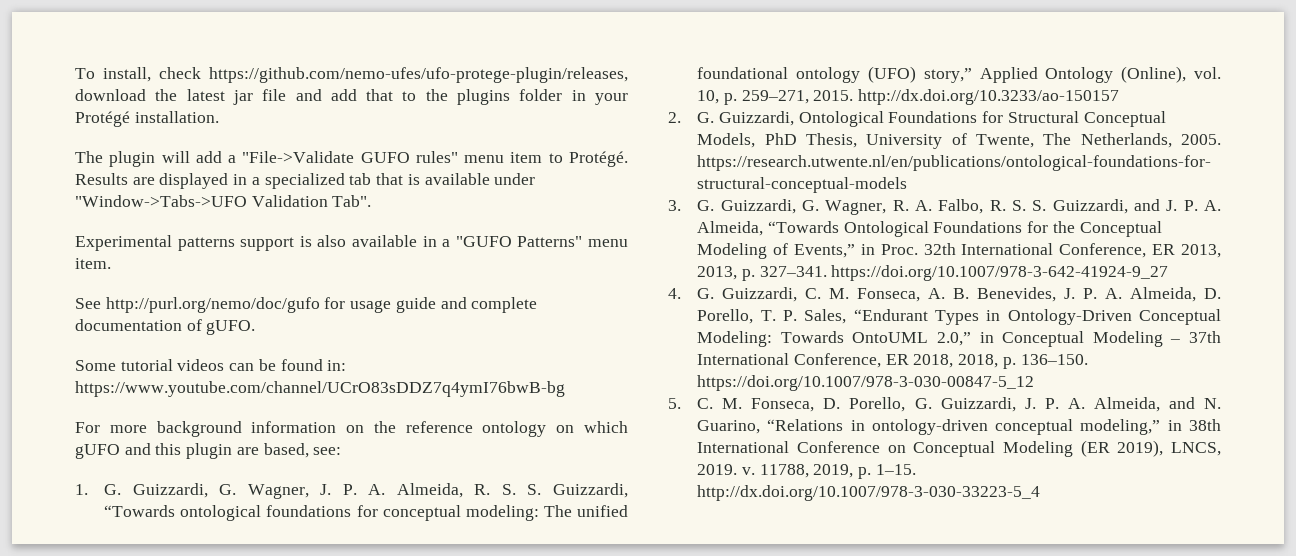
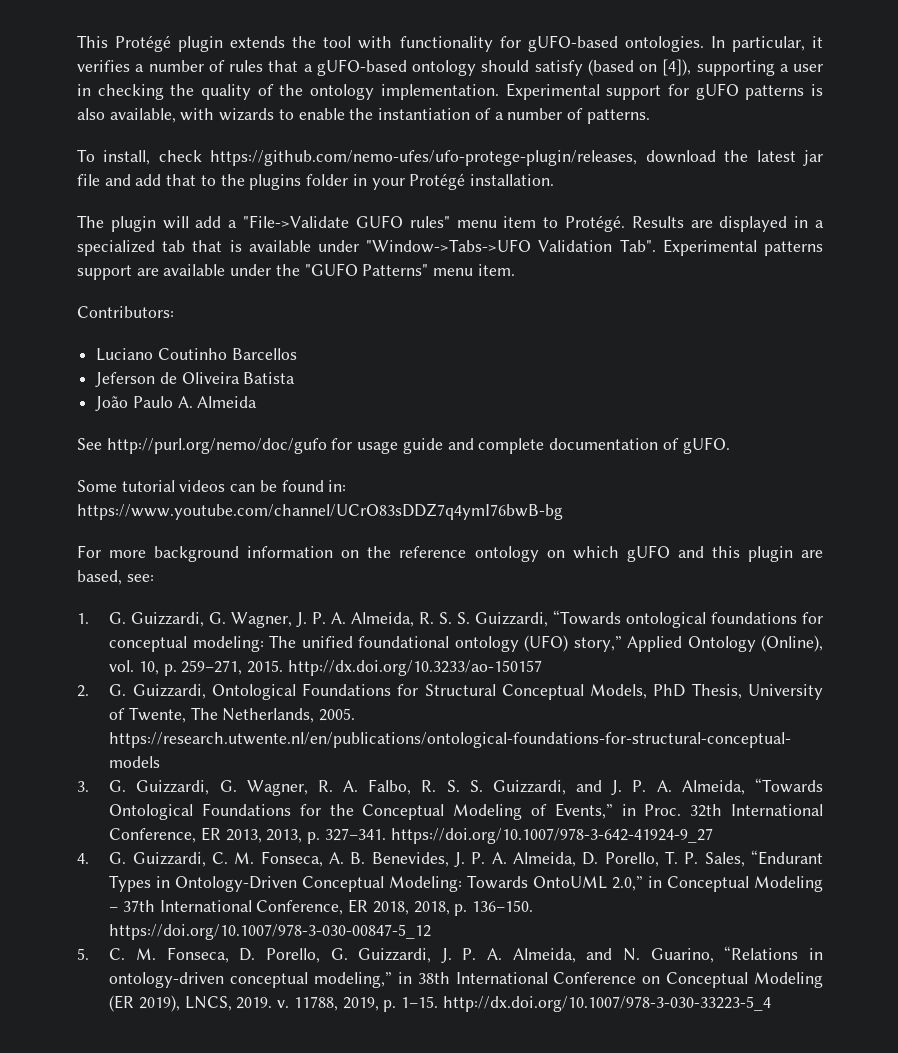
(75, 73) none -> [77,35,824,52] [77,59,823,76] [77,83,824,100] [77,108,650,124] This Protégé plugin extends the tool with functionality for gUFO-based ontologies. In particular, it verifies a number of rules that a gUFO-based ontology should satisfy (based on [4]), supporting a user in checking the quality of the ontology implementation. Experimental support for gUFO patterns is also available, with wizards to enable the instantiation of a number of patterns. //
(372, 201) // -> (656, 245) none
[299,235,451,247] is also available in a -> [136,264,300,276] are available under the
(111, 263) none -> [77,306,174,318] [96,348,297,361] [95,372,296,387] [95,396,258,411] // Contributors: // Luciano Coutinho Barcellos // Jeferson de Oliveira Batista // João Paulo A. Almeida

